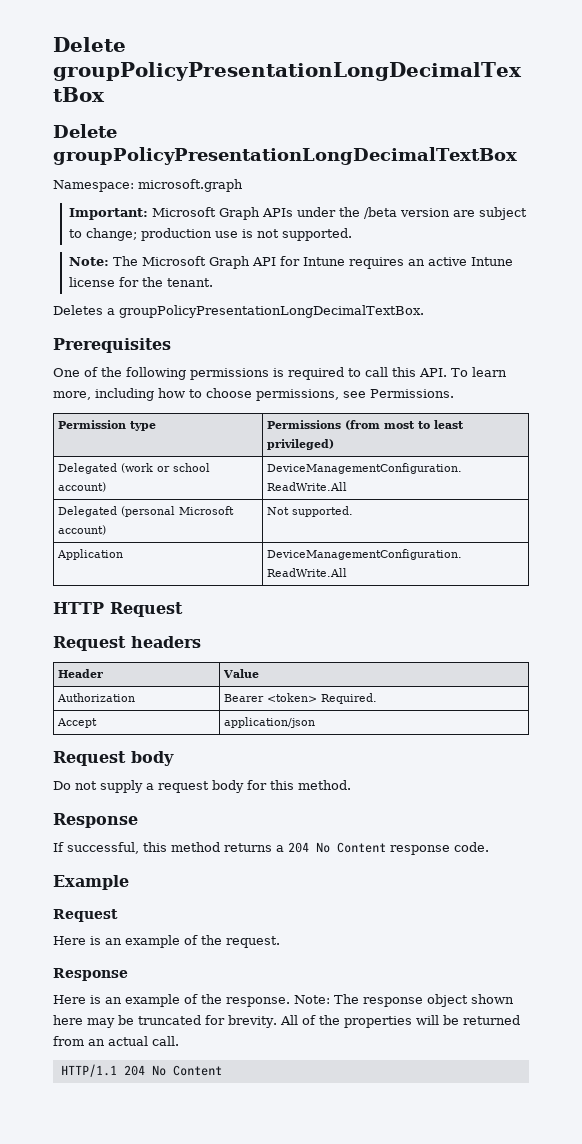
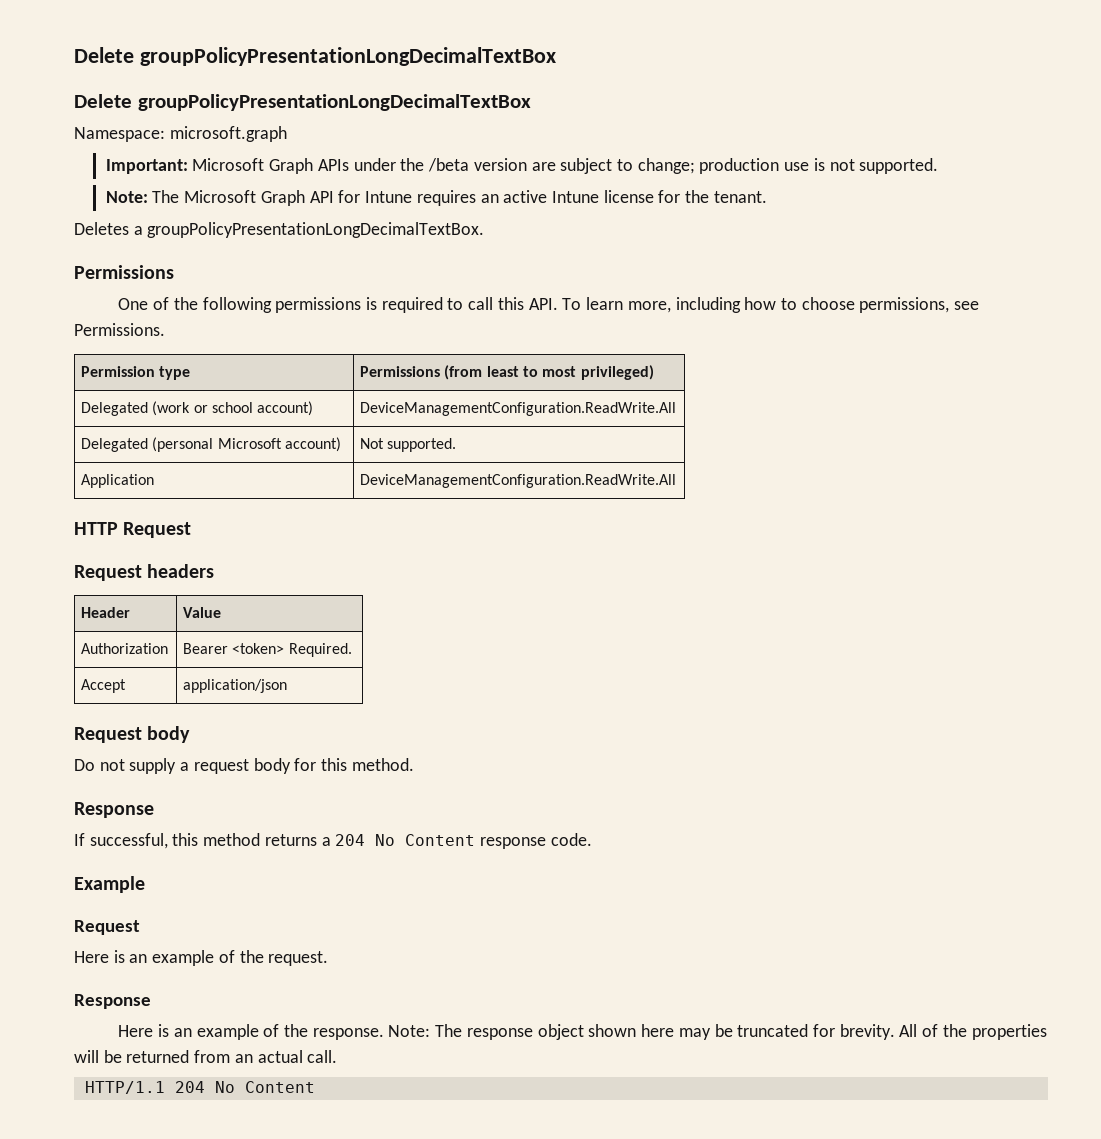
[53,338,171,353] Prerequisites -> [74,265,174,279] Permissions
[384,420,465,429] most to least -> [486,366,577,377] least to most

